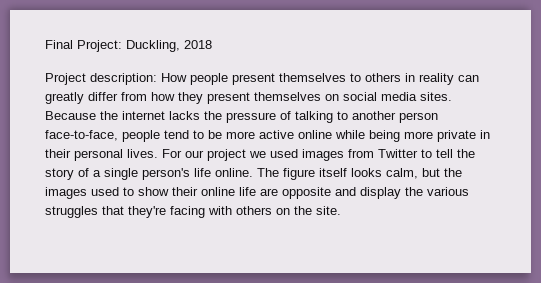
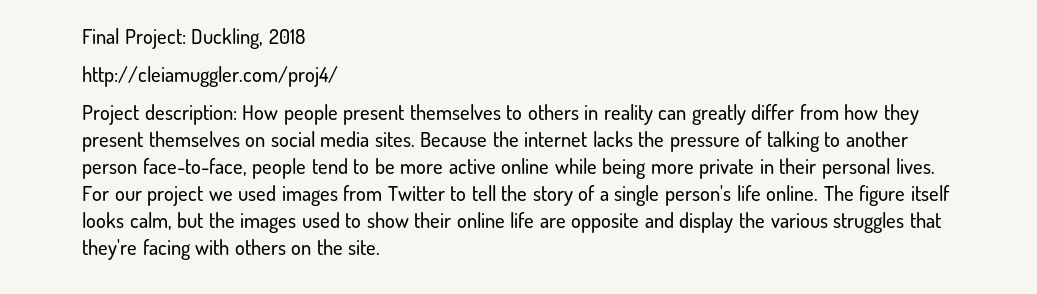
(212, 44) none -> [82,66,338,87] // http://cleiamuggler.com/proj4/

